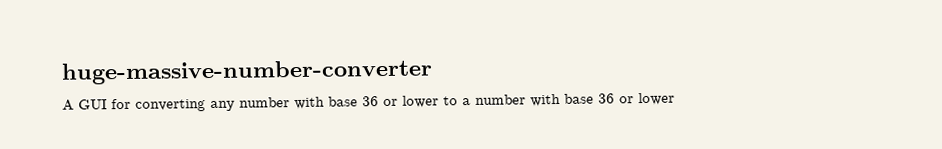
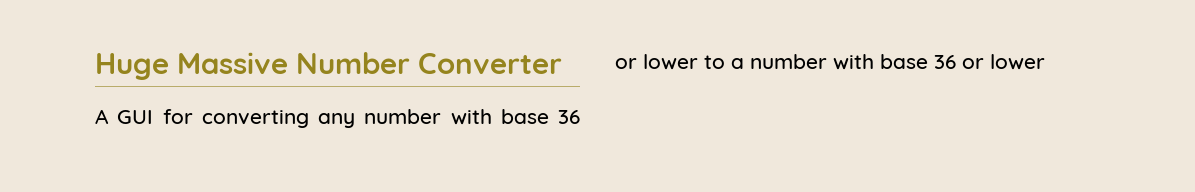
[61,59,433,85] huge-massive-number-converter -> [95,52,562,80] Huge Massive Number Converter

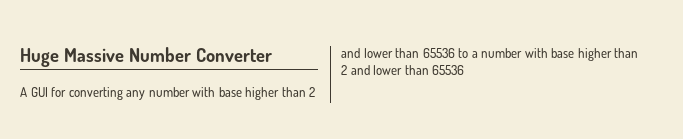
[558,110,580,124] [615,54,698,70] 36 or lower -> [245,87,316,100] [341,48,455,58] higher than 2 and lower than 65536
[934,54,1045,70] 36 or lower -> [577,48,639,61] [341,65,465,75] higher than 2 and lower than 65536

